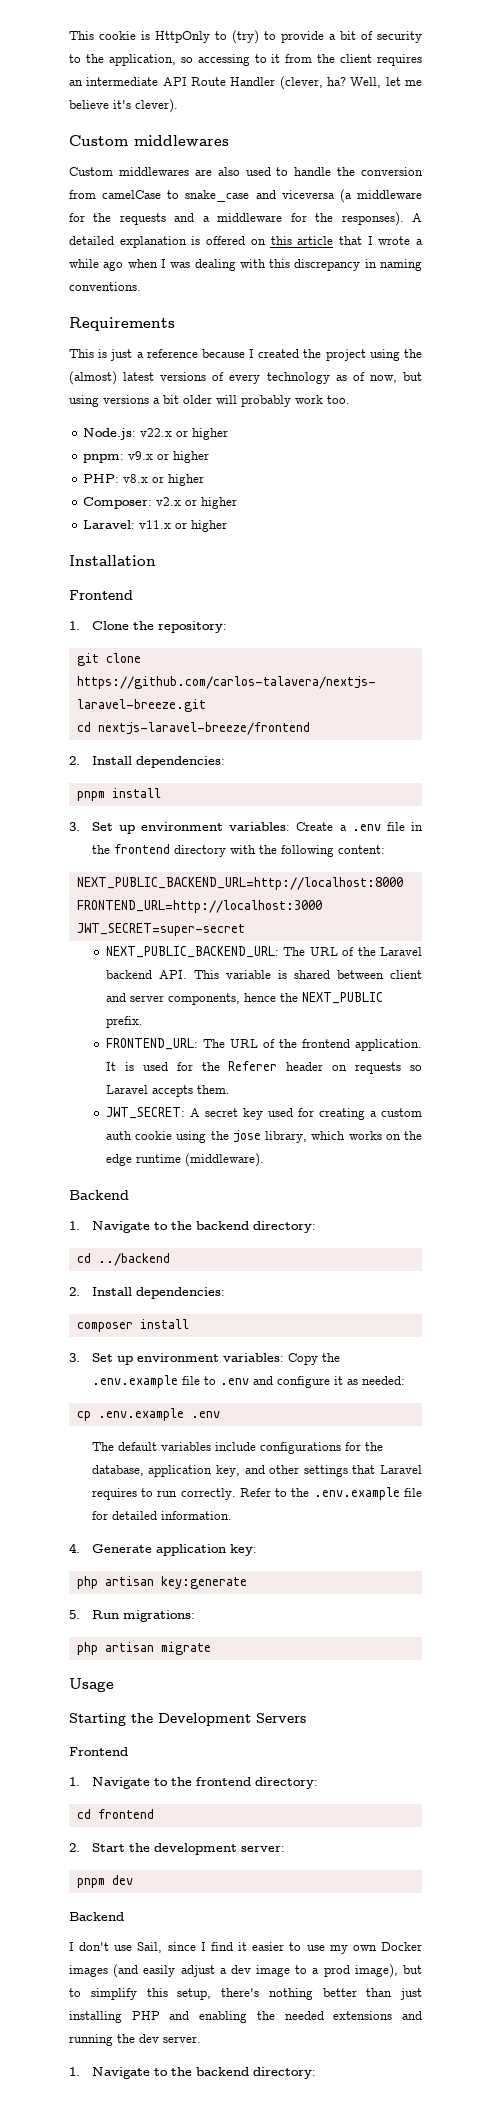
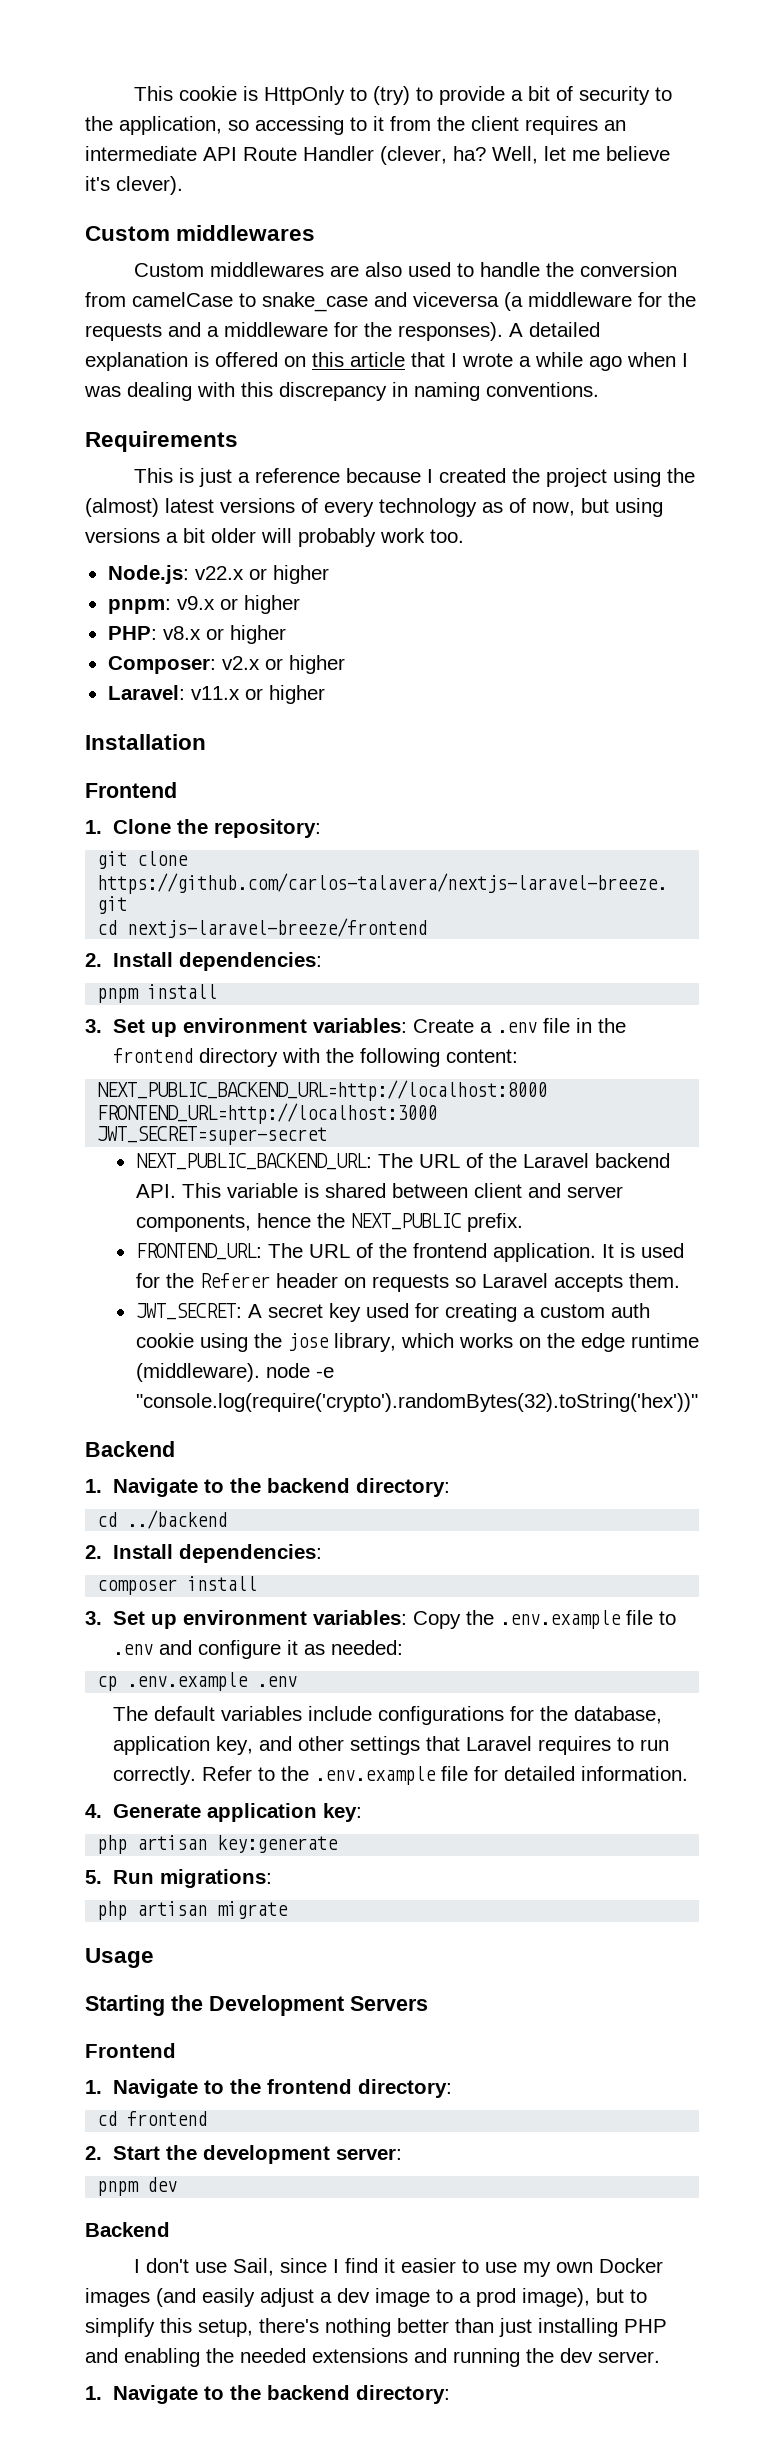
(265, 1160) none -> [265,1363,334,1378] [135,1393,698,1412] node -e "console.log(require('crypto').randomBytes(32).toString('hex'))"

